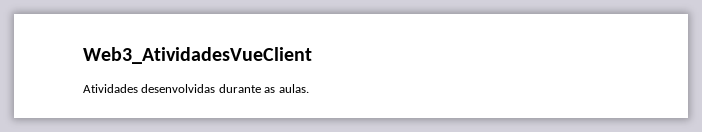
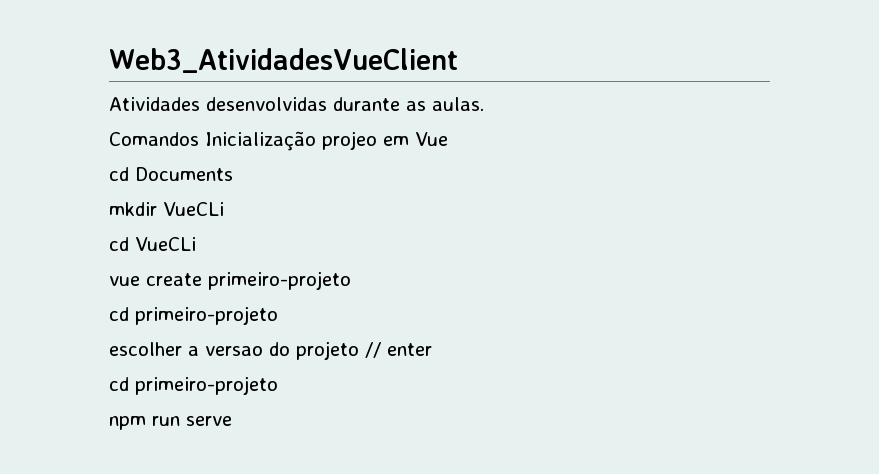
(309, 88) none -> [109,131,448,151] [109,167,233,181] [109,202,224,216] [109,237,196,251] [109,271,351,290] [109,306,278,325] [109,341,432,360] [109,376,278,395] [109,416,232,430] // Comandos Inicialização projeo em Vue // cd Documents // mkdir VueCLi // cd VueCLi // vue create primeiro-projeto // cd primeiro-projeto // escolher a versao do projeto // enter // cd primeiro-projeto // npm run serve

